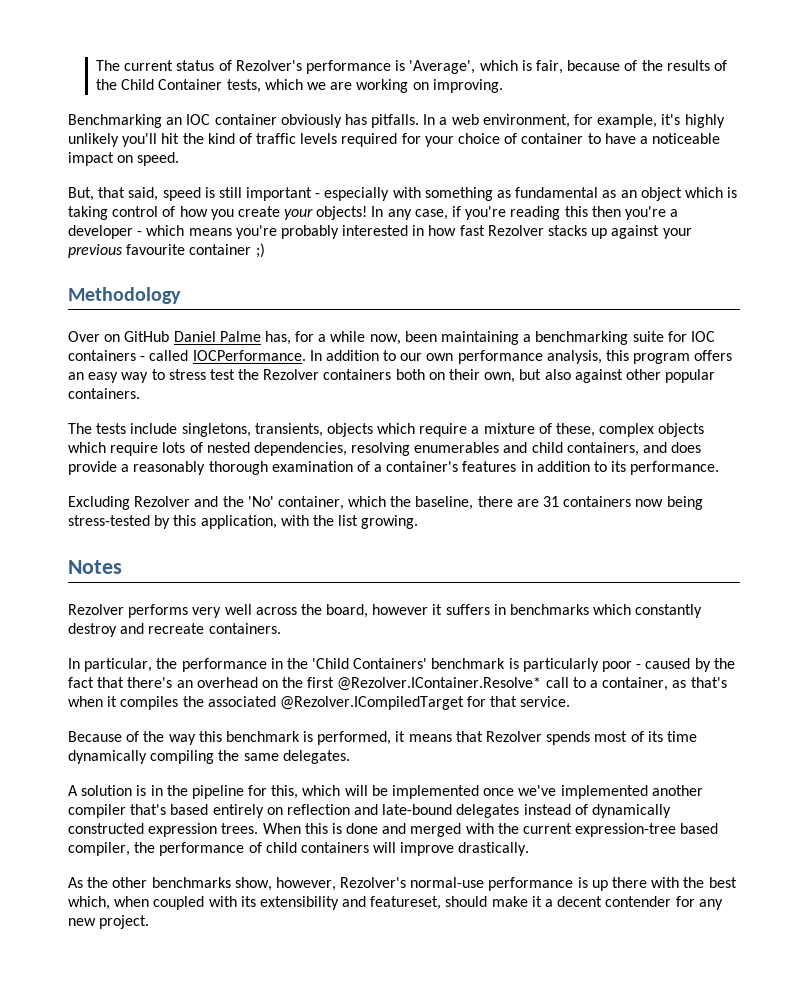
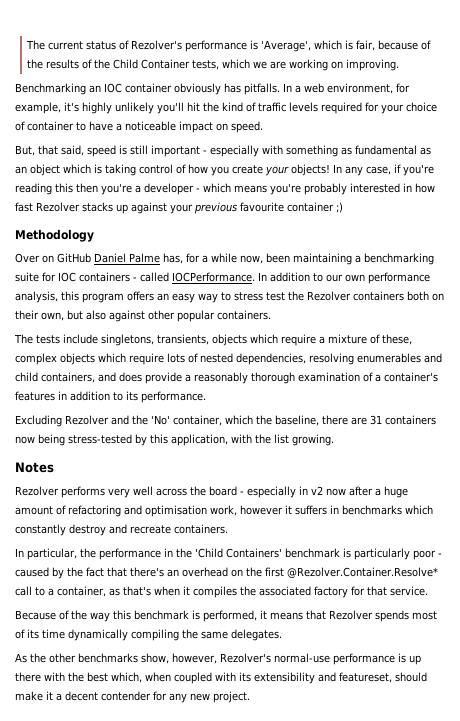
[326,604,369,618] board, -> [209,486,408,498] [15,505,237,517] board - especially in v2 now after a huge amount of refactoring and optimisation work,
[337,677,542,691] @Rezolver.IContainer.Resolve* -> [287,567,438,578] @Rezolver.Container.Resolve*
[279,696,464,710] @Rezolver.ICompiledTarget -> [314,586,348,598] factory
[68,785,703,799] [68,804,672,818] [68,823,719,837] [68,842,530,856] // A solution is in the pipeline for this, which will be implemented once we've implemented another compiler that's based entirely on reflection and late-bound delegates instead of dynamically constructed expression trees. When this is done and merged with the current expression-tree based compiler, the performance of child containers will improve drastically. -> (282, 635) none

